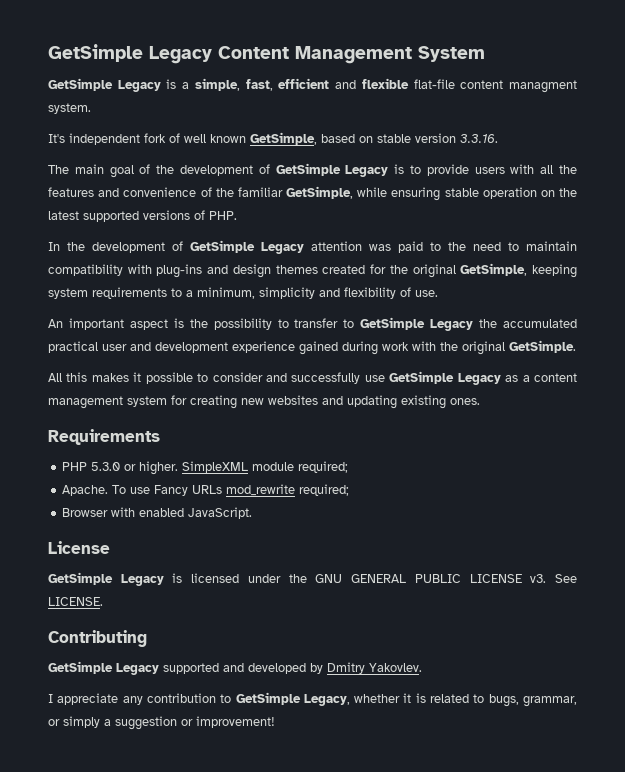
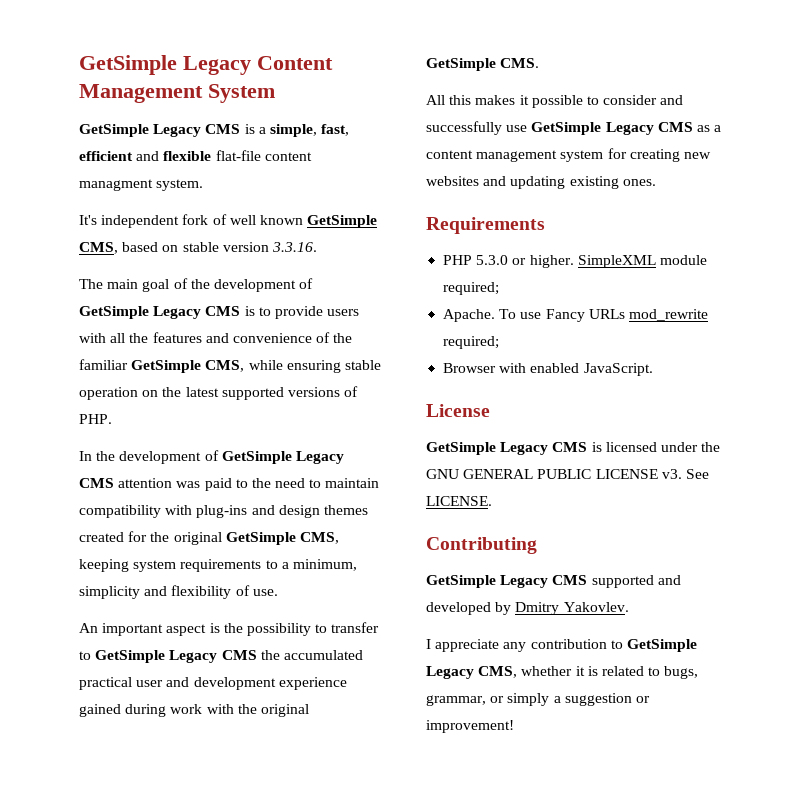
(161, 86) none -> [205,124,241,134] CMS
[250,132,317,145] GetSimple, -> [307,215,378,228] [79,242,118,254] GetSimple CMS,
(389, 171) none -> [205,306,241,316] CMS
[285,186,353,199] GetSimple, -> [131,360,245,373] GetSimple CMS,
(304, 248) none -> [79,478,114,488] CMS
[460,263,528,276] GetSimple, -> [225,532,339,545] GetSimple CMS,
(474, 325) none -> [221,650,257,660] CMS
[509,340,576,353] GetSimple. -> [426,58,540,71] GetSimple CMS.
(501, 379) none -> [657,122,693,132] CMS
(164, 580) none -> [552,442,588,452] CMS
(159, 669) none -> [552,575,588,585] CMS
[303,694,350,706] Legacy, -> [426,666,518,679] Legacy CMS,

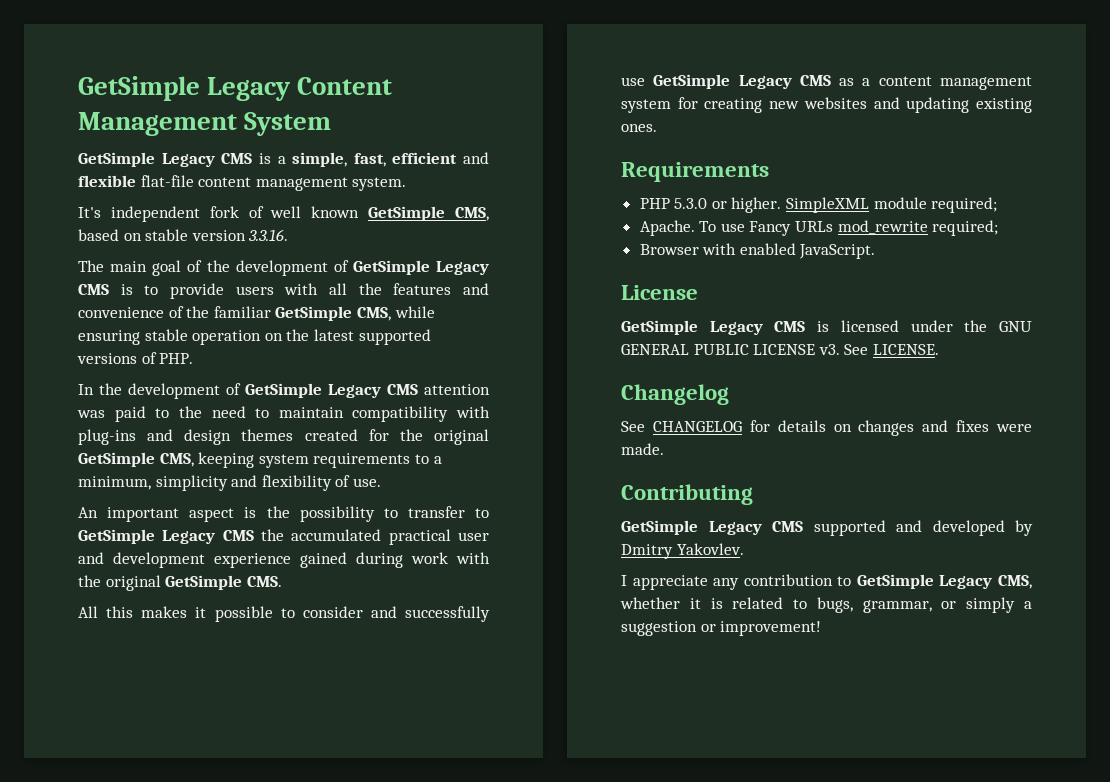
[79,179,153,191] managment -> [255,177,348,191] management
(492, 501) none -> [621,384,729,405] [621,420,1032,436] [621,443,664,455] // Changelog // See CHANGELOG for details on changes and fixes were made.

